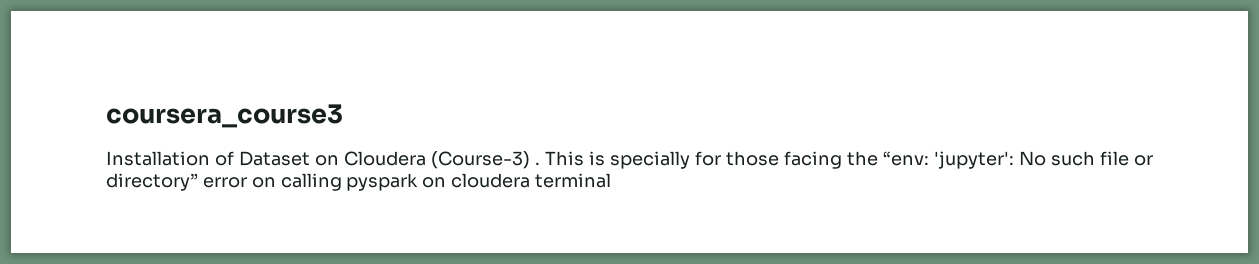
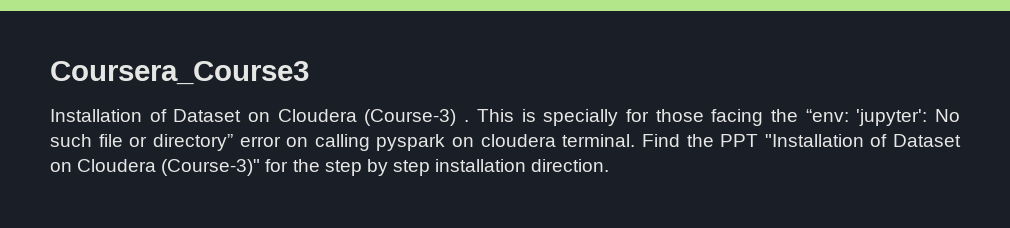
[106,104,343,128] coursera_course3 -> [50,61,309,85] Coursera_Course3
[535,173,612,188] terminal -> [562,134,961,147] [50,159,610,176] terminal. Find the PPT "Installation of Dataset on Cloudera (Course-3)" for the step by step installation direction.

